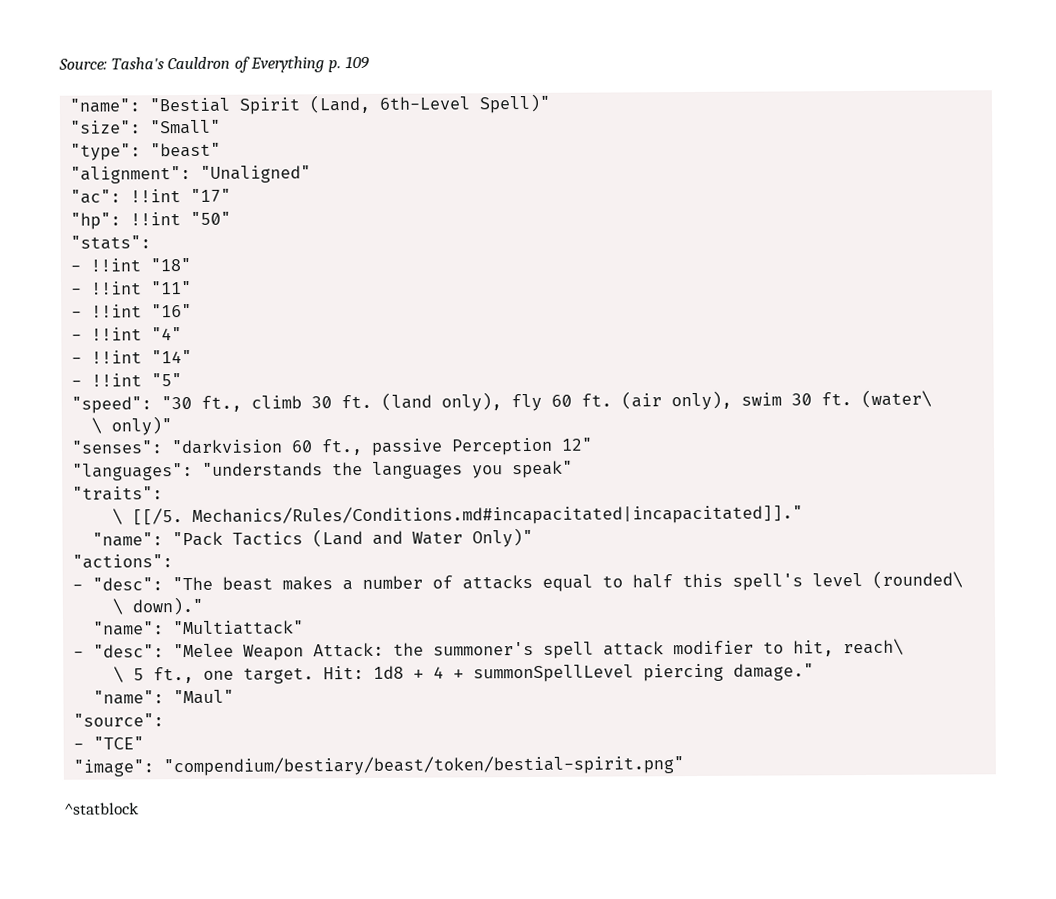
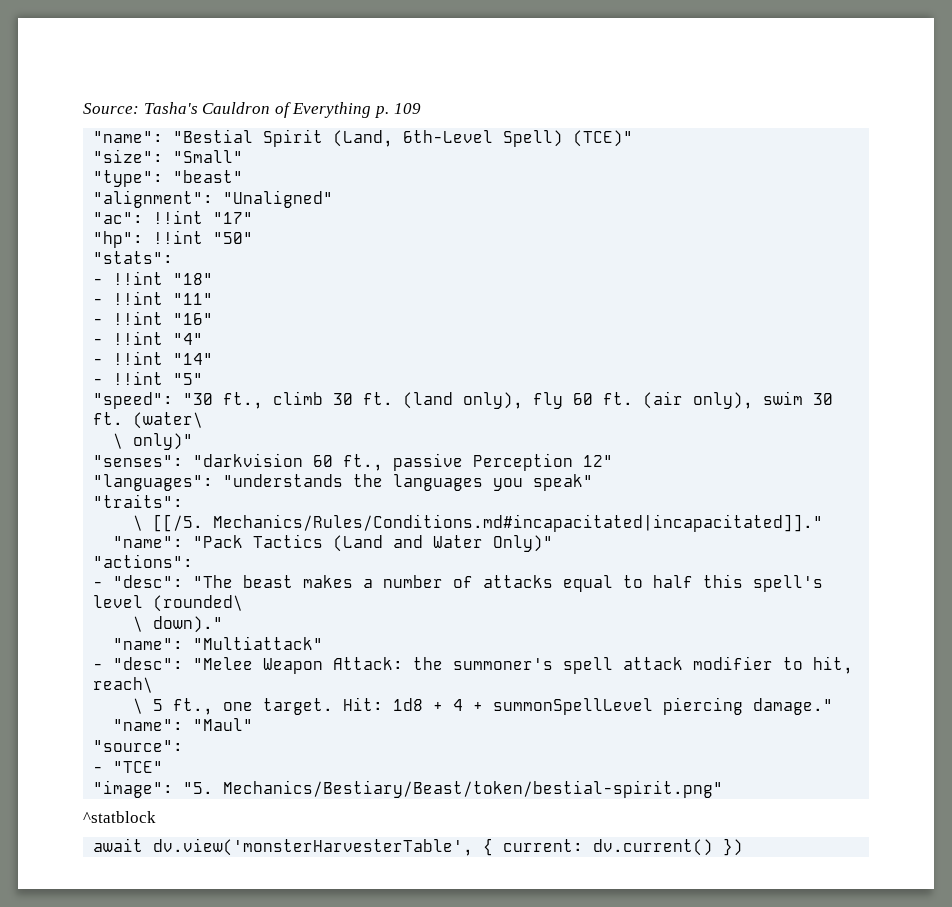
[479,93,552,114] Spell)" -> [503,130,634,147] Spell) (TCE)"
[163,755,685,777] "compendium/bestiary/beast/token/bestial-spirit.png" -> [183,780,724,798] "5. Mechanics/Bestiary/Beast/token/bestial-spirit.png"
(139, 808) none -> [93,838,744,856] // await dv.view('monsterHarvesterTable', { current: dv.current() })

